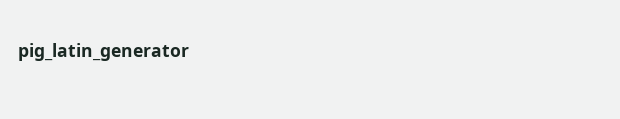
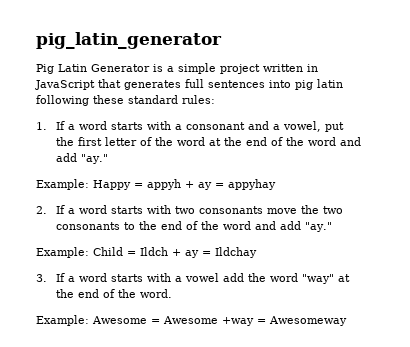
(189, 52) none -> [36,63,318,74] [35,79,343,90] [36,95,215,106] [36,121,345,132] [56,137,362,146] [56,153,109,164] [36,179,276,190] [36,205,344,214] [56,221,333,232] [36,247,257,258] [36,273,351,284] [56,289,173,298] [36,315,347,326] // Pig Latin Generator is a simple project written in JavaScript that generates full sentences into pig latin following these standard rules: // 1. If a word starts with a consonant and a vowel, put the first letter of the word at the end of the word and add "ay." // Example: Happy = appyh + ay = appyhay // 2. If a word starts with two consonants move the two consonants to the end of the word and add "ay." // Example: Child = Ildch + ay = Ildchay // 3. If a word starts with a vowel add the word "way" at the end of the word. // Example: Awesome = Awesome +way = Awesomeway

